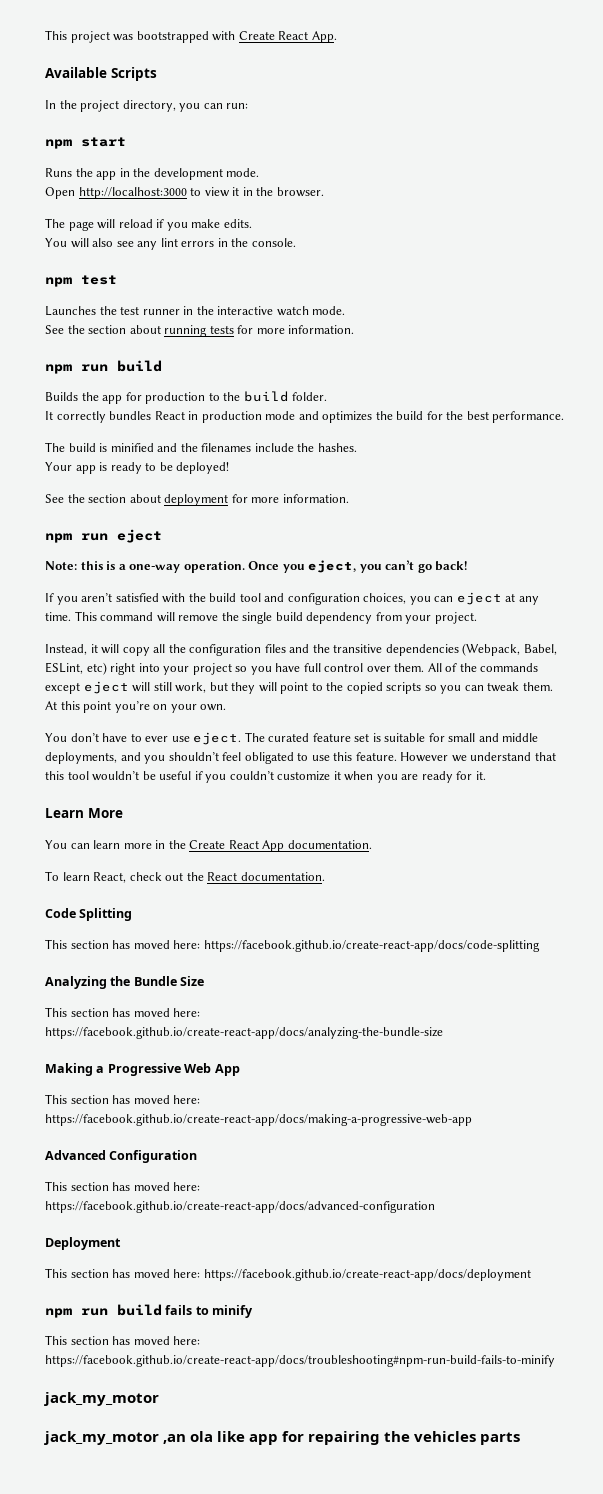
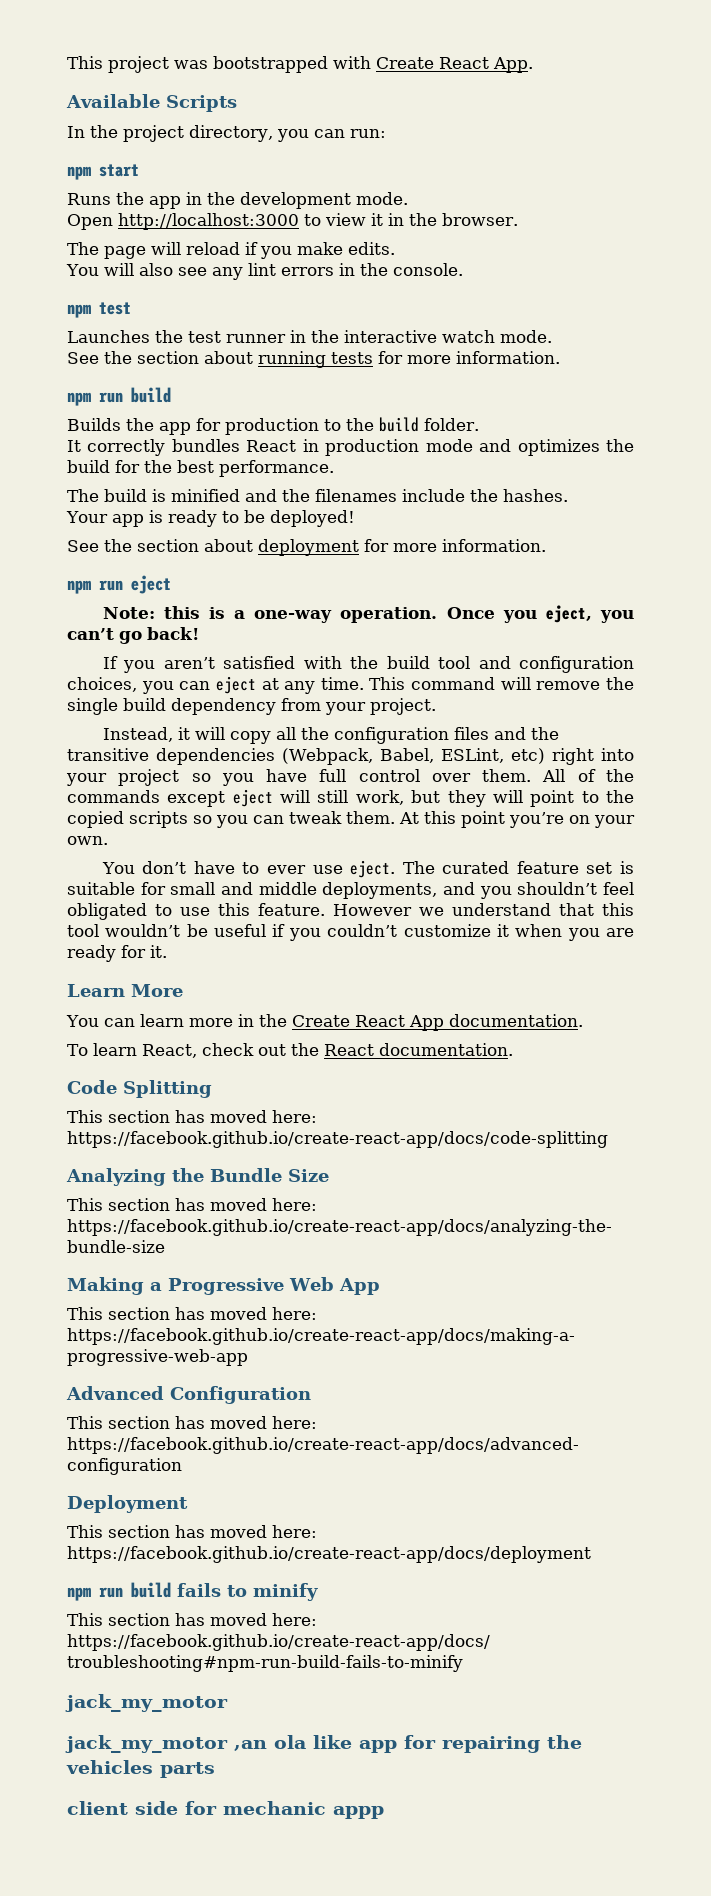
(521, 1438) none -> [67,1801,384,1819] // client side for mechanic appp

